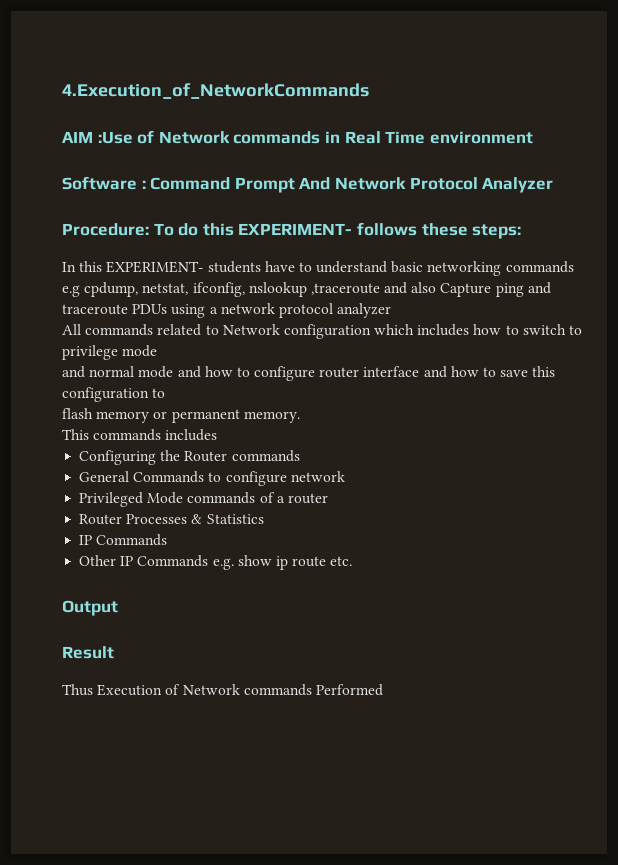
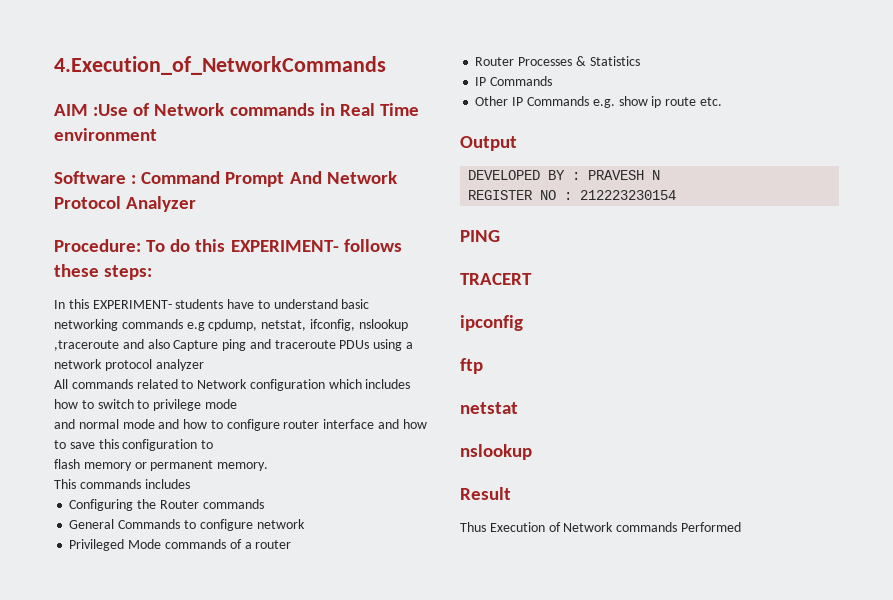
(118, 608) none -> [468,170,661,180] [468,190,677,200] [460,230,500,242] [460,273,532,285] [460,315,523,331] [460,358,483,374] [460,402,518,414] [460,444,532,460] // DEVELOPED BY : PRAVESH N // REGISTER NO : 212223230154 // PING // TRACERT // ipconfig // ftp // netstat // nslookup

